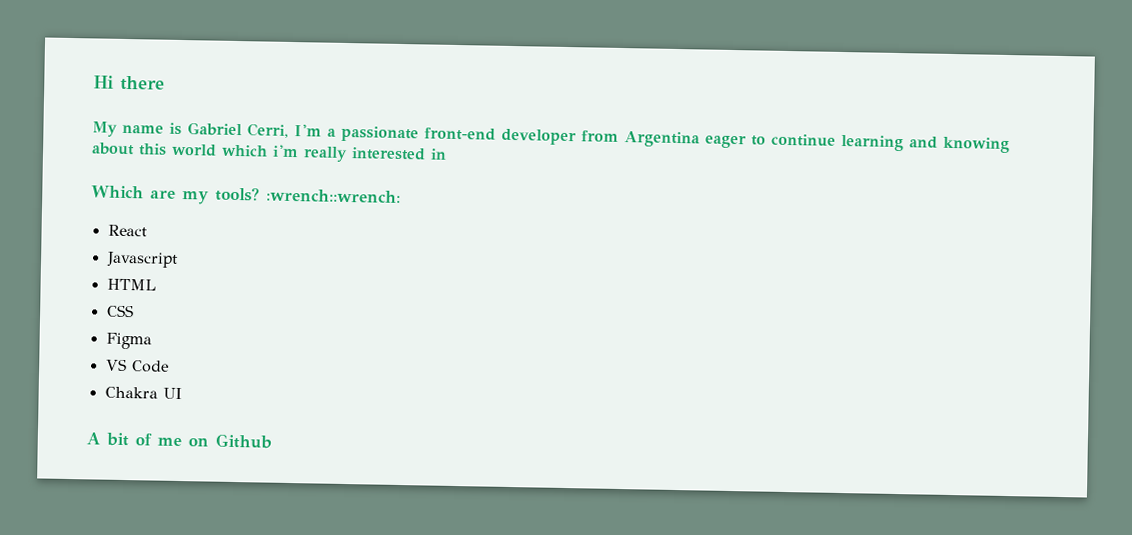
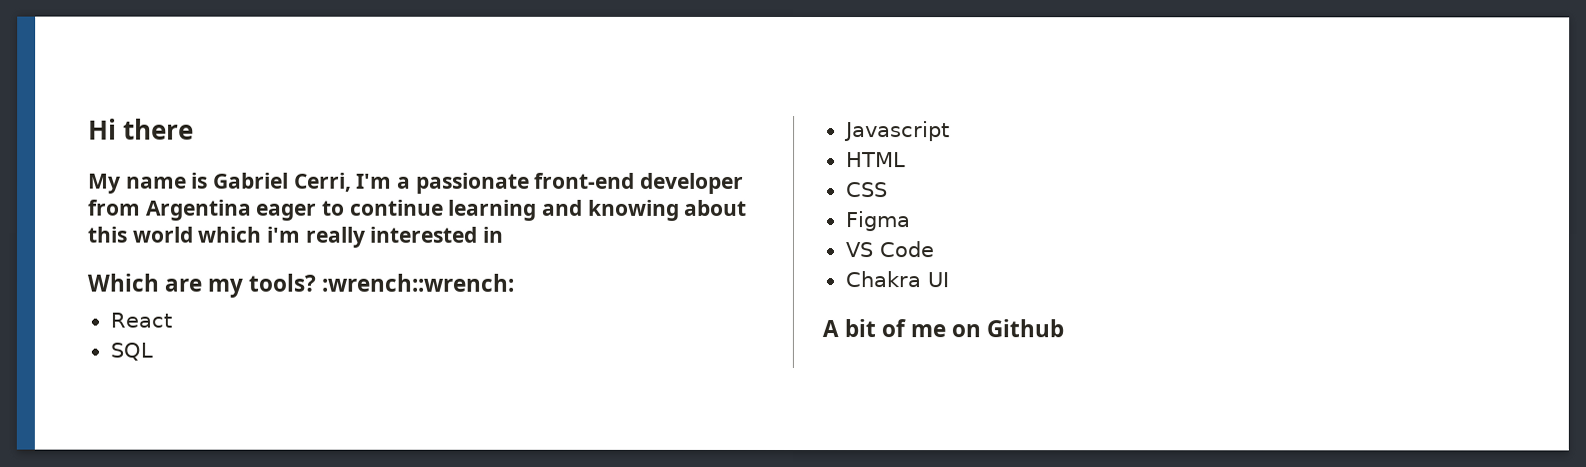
(147, 230) none -> [109,342,153,361] // SQL

